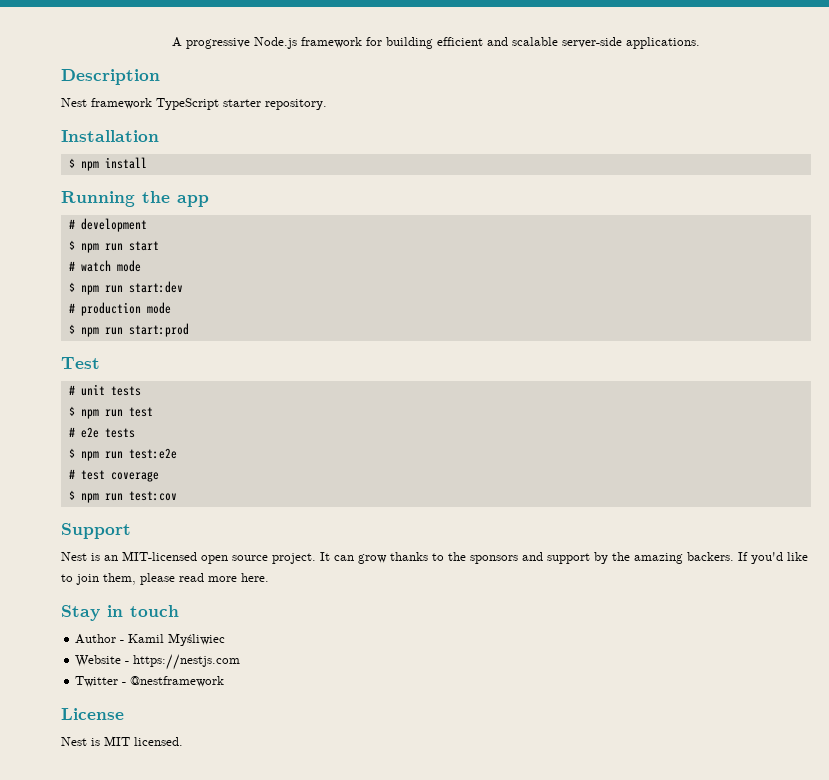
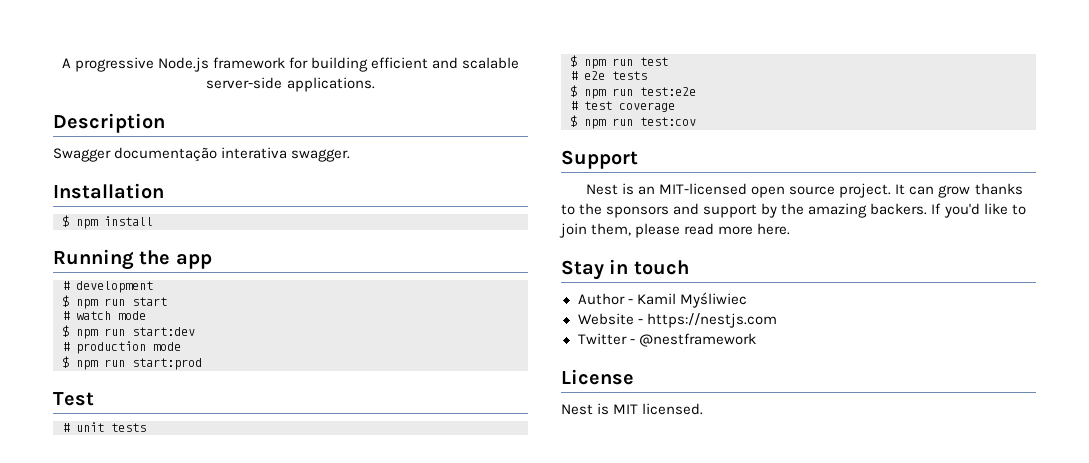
[61,98,327,110] Nest framework TypeScript starter repository. -> [53,147,351,162] Swagger documentação interativa swagger.

